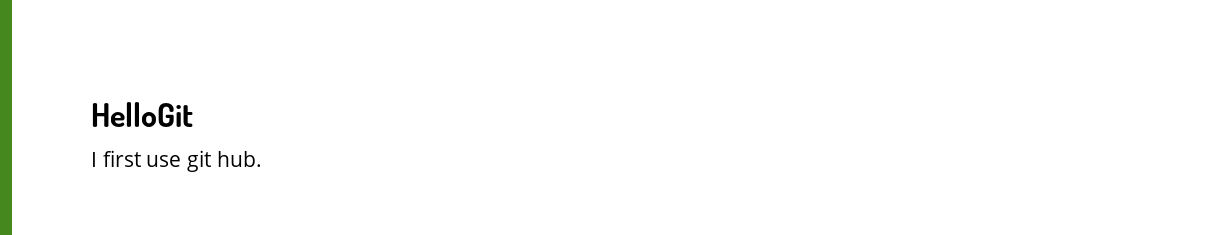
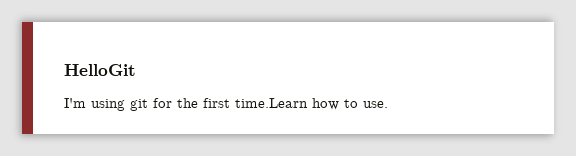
[91,150,262,172] I first use git hub. -> [64,98,388,111] I'm using git for the first time.Learn how to use.

